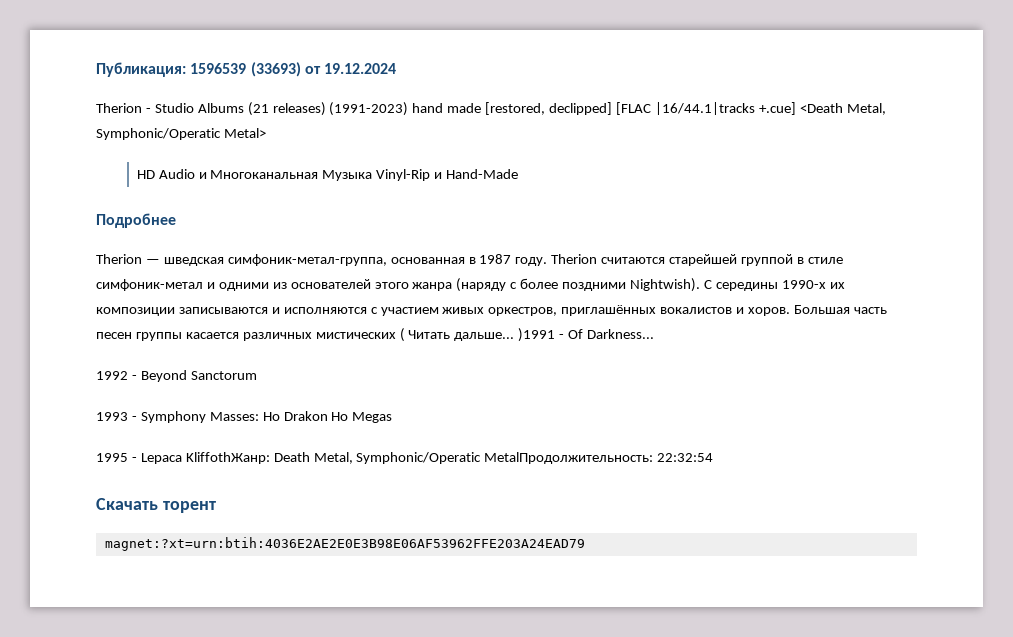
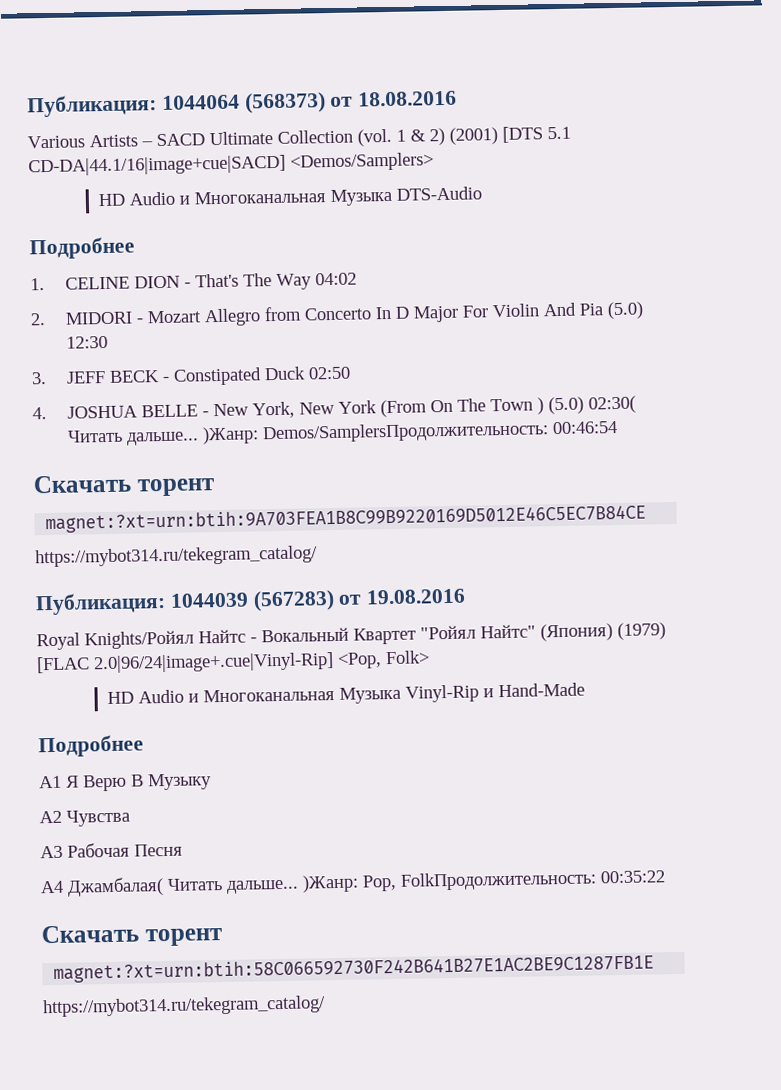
[96,62,397,77] [96,102,886,116] [96,128,266,140] Публикация: 1596539 (33693) от 19.12.2024 // Therion - Studio Albums (21 releases) (1991-2023) hand made [restored, declipped] [FLAC |16/44.1|tracks +.cue] <Death Metal, Symphonic/Operatic Metal> -> [27,90,458,118] [27,126,571,149] [28,152,434,177] [97,186,482,207] [29,236,135,260] [30,272,357,291] [30,301,644,327] [65,335,108,349] [31,366,351,386] [32,395,636,420] [66,420,618,446] [33,474,215,497] [45,504,647,534] [35,545,318,568] [35,588,467,616] [36,622,666,651] [36,650,430,674] Публикация: 1044064 (568373) от 18.08.2016 // Various Artists – SACD Ultimate Collection (vol. 1 & 2) (2001) [DTS 5.1 CD-DA|44.1/16|image+cue|SACD] <Demos/Samplers> // HD Audio и Многоканальная Музыка DTS-Audio // Подробнее // 1. CELINE DION - That's The Way 04:02 // 2. MIDORI - Mozart Allegro from Concerto In D Major For Violin And Pia (5.0) 12:30 // 3. JEFF BECK - Constipated Duck 02:50 // 4. JOSHUA BELLE - New York, New York (From On The Town ) (5.0) 02:30( Читать дальше... )Жанр: Demos/SamplersПродолжительность: 00:46:54 // Скачать торент // magnet:?xt=urn:btih:9A703FEA1B8C99B9220169D5012E46C5EC7B84CE // https://mybot314.ru/tekegram_catalog/ // Публикация: 1044039 (567283) от 19.08.2016 // Royal Knights/Ройял Найтс - Вокальный Квартет "Ройял Найтс" (Япония) (1979) [FLAC 2.0|96/24|image+.cue|Vinyl-Rip] <Pop, Folk>
[96,254,843,266] [96,278,845,292] [96,305,887,316] [96,328,655,342] [96,370,257,382] [96,411,393,423] [96,452,714,464] [96,498,216,513] [104,537,585,551] Therion — шведская симфоник-метал-группа, основанная в 1987 году. Therion считаются старейшей группой в стиле симфоник-метал и одними из основателей этого жанра (наряду с более поздними Nightwish). С середины 1990-х их композиции записываются и исполняются с участием живых оркестров, приглашённых вокалистов и хоров. Большая часть песен группы касается различных мистических ( Читать дальше... )1991 - Of Darkness... // 1992 - Beyond Sanctorum // 1993 - Symphony Masses: Ho Drakon Ho Megas // 1995 - Lepaca KliffothЖанр: Death Metal, Symphonic/Operatic MetalПродолжительность: 22:32:54 // Скачать торент // magnet:?xt=urn:btih:4036E2AE2E0E3B98E06AF53962FFE203A24EAD79 -> [39,773,212,792] [39,809,130,827] [40,842,183,859] [40,870,665,897] [41,924,223,947] [53,954,655,984] [42,995,326,1018] A1 Я Верю В Музыку // A2 Чувства // A3 Рабочая Песня // A4 Джамбалая( Читать дальше... )Жанр: Pop, FolkПродолжительность: 00:35:22 // Скачать торент // magnet:?xt=urn:btih:58C066592730F242B641B27E1AC2BE9C1287FB1E // https://mybot314.ru/tekegram_catalog/

